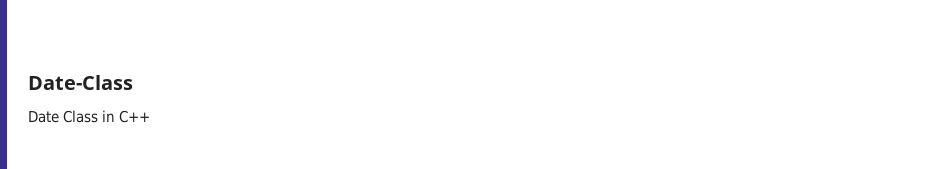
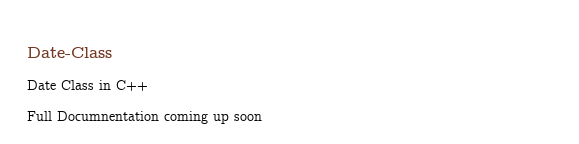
(151, 116) none -> [27,111,262,124] // Full Documnentation coming up soon

